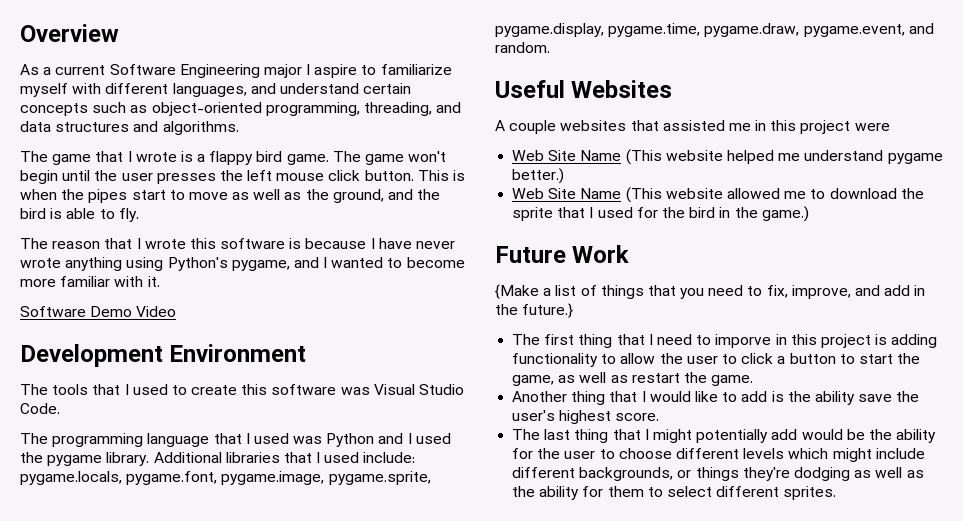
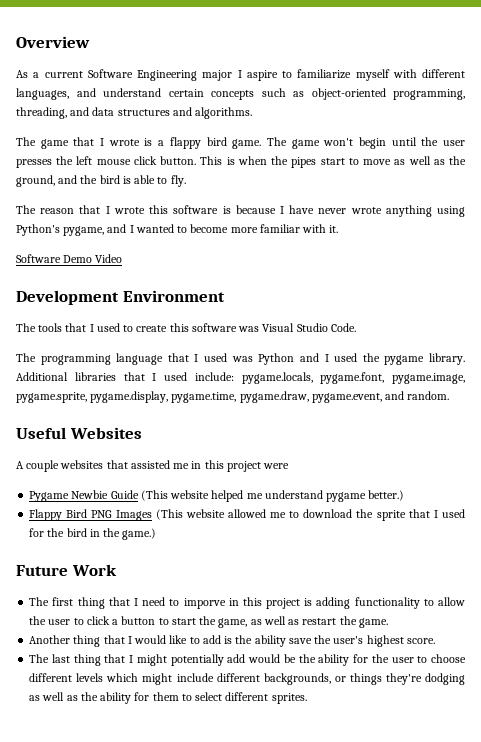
[512,150,622,161] Web Site Name -> [29,490,139,502] Pygame Newbie Guide
[512,188,622,199] Web Site Name -> [29,509,152,521] Flappy Bird PNG Images
[495,284,926,299] [495,303,574,318] // {Make a list of things that you need to fix, improve, and add in the future.} -> (117, 570) none

